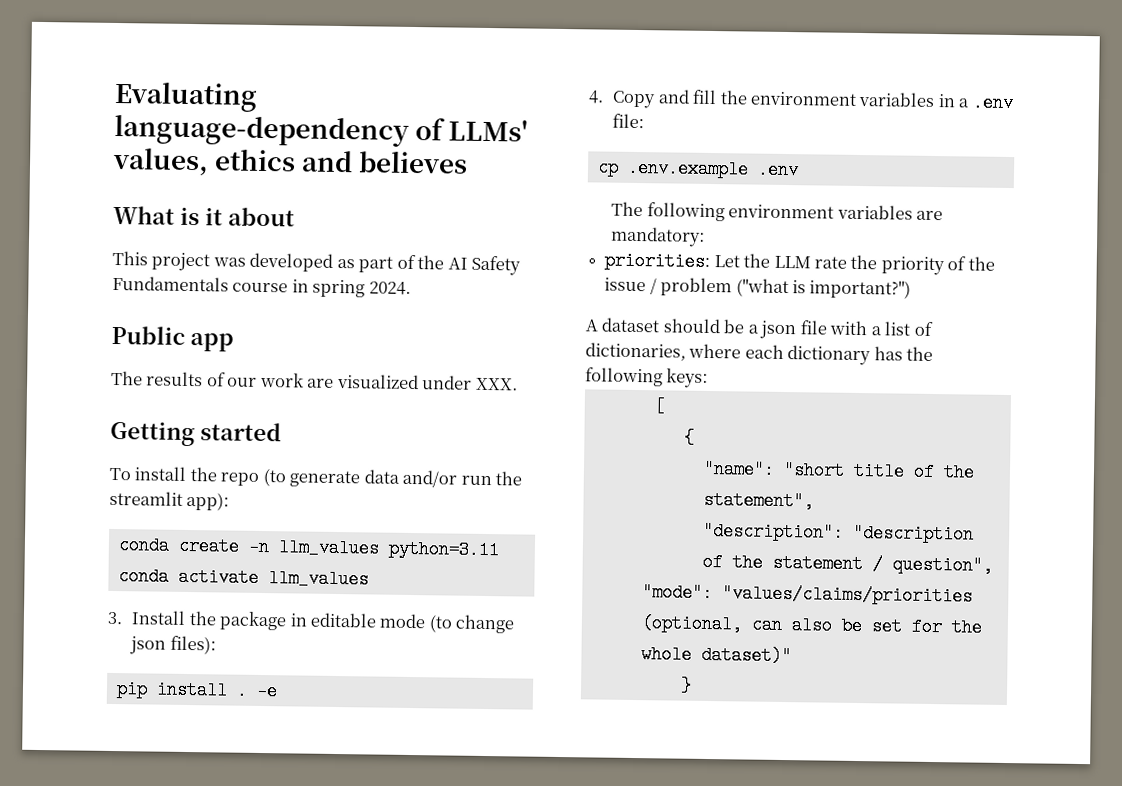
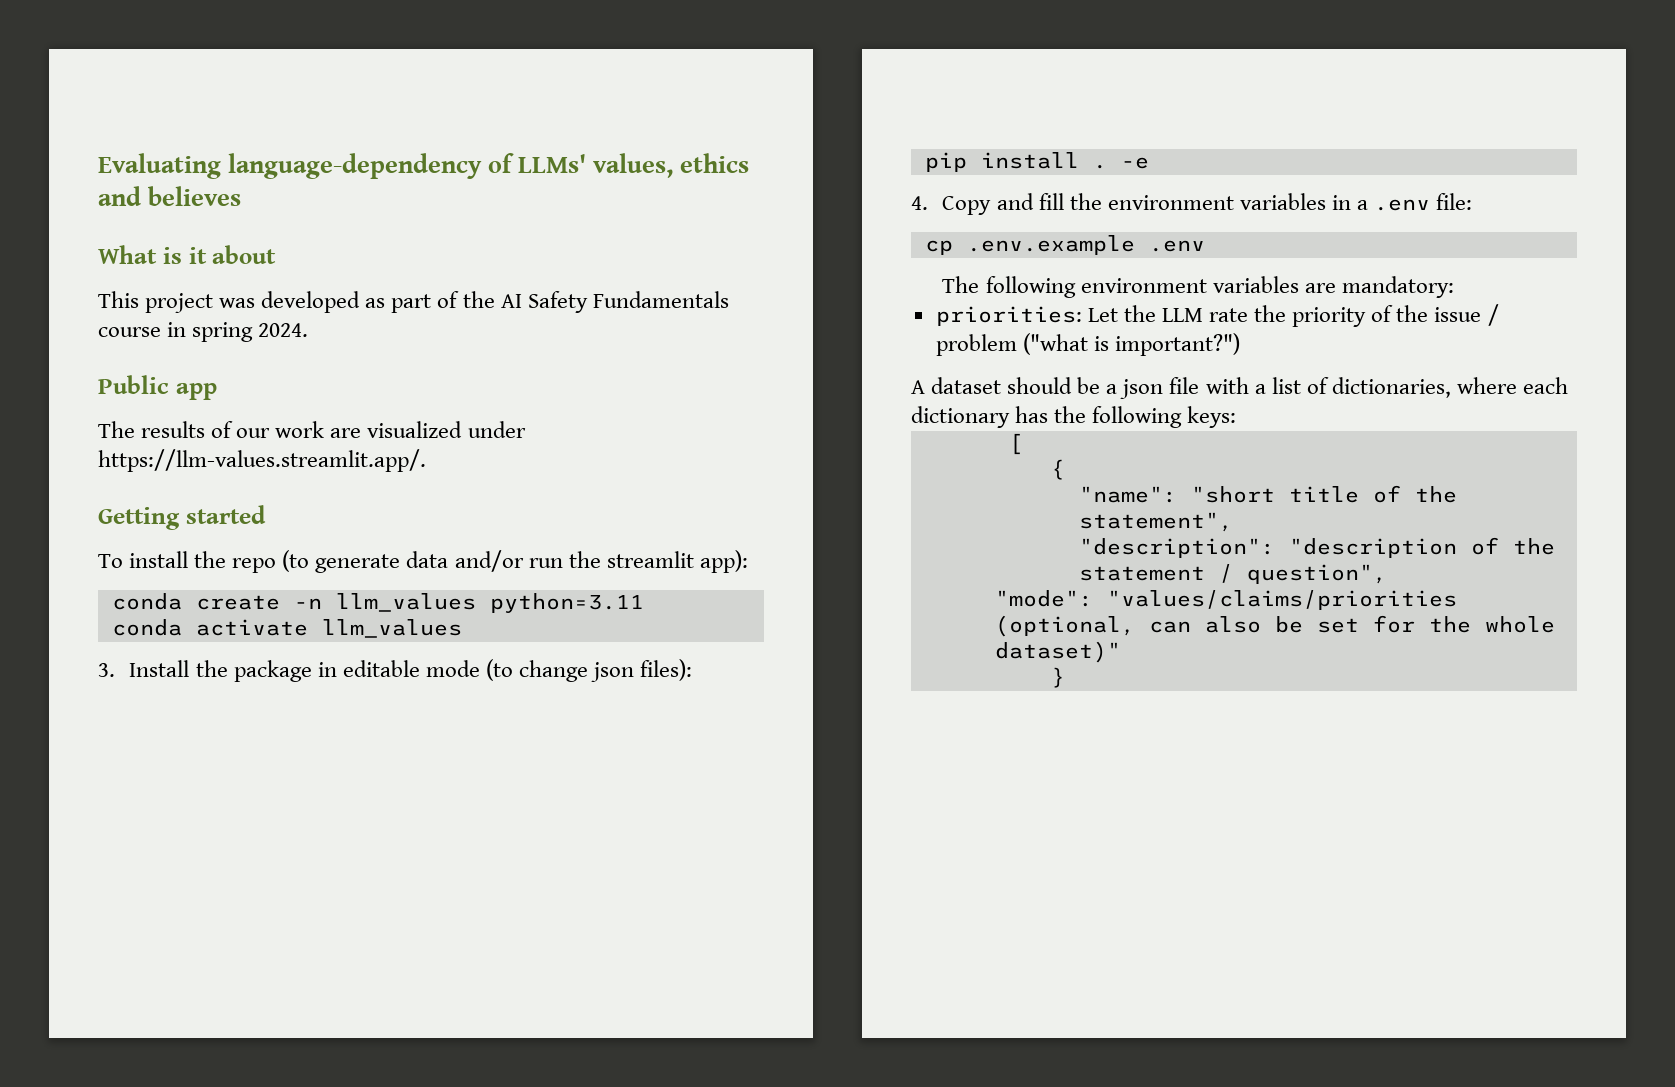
[475,377,518,391] XXX. -> [98,449,426,472] https://llm-values.streamlit.app/.

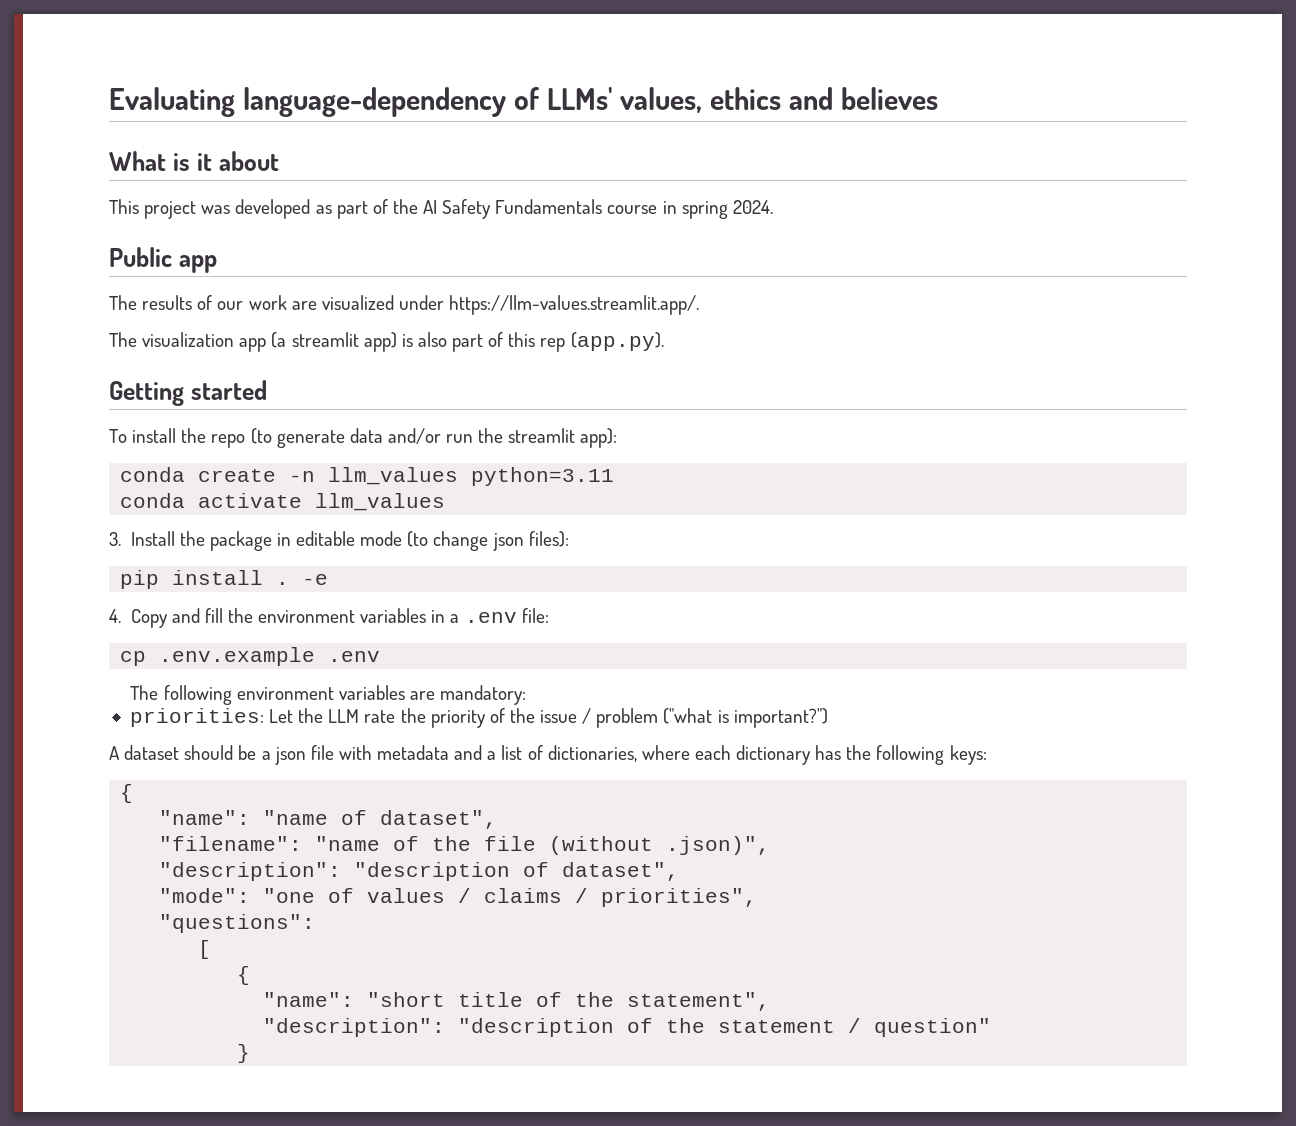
(426, 460) none -> [109,332,664,352] // The visualization app (a streamlit app) is also part of this rep (app.py).
(1249, 385) none -> [377,745,483,760] metadata and
(1237, 417) none -> [120,784,134,803] [159,810,498,829] [159,836,771,855] [159,862,680,881] [159,888,758,907] [159,914,316,933] // { // "name": "name of dataset", // "filename": "name of the file (without .json)", // "description": "description of dataset", // "mode": "one of values / claims / priorities", // "questions":
[1246,564,1387,584] [994,590,1457,610] [994,615,1555,637] [994,641,1121,663] question", // "mode": "values/claims/priorities (optional, can also be set for the whole dataset)" -> [874,1018,992,1037] question"

